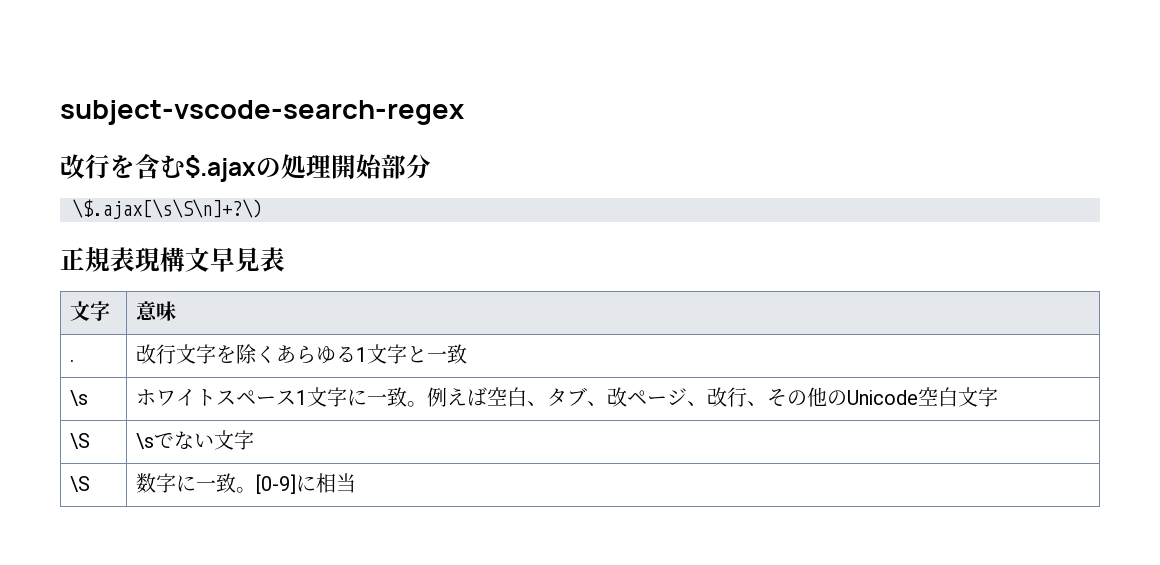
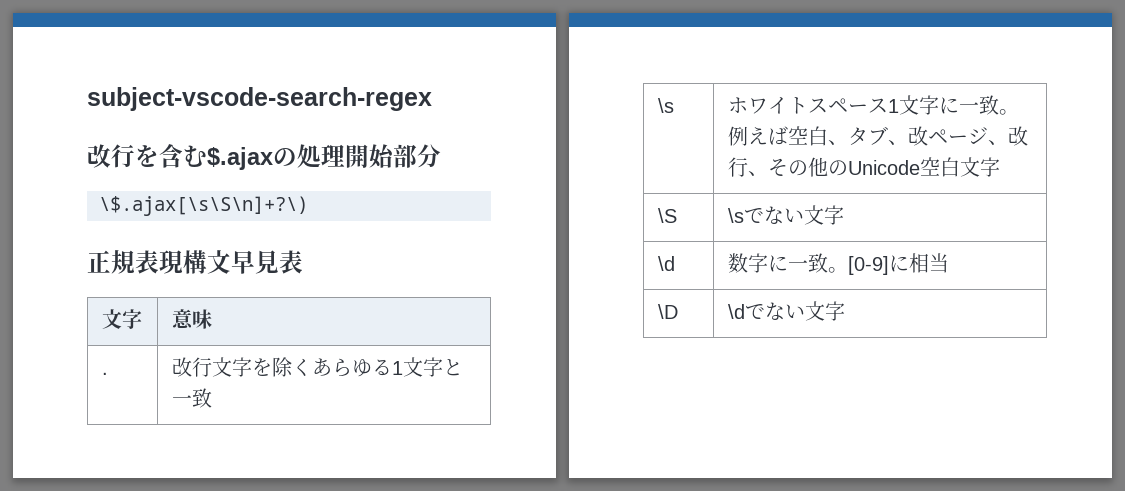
[69,476,90,492] \S -> [658,256,676,271] \d
(356, 483) none -> [658,304,679,319] [728,301,846,321] // \D | \dでない文字

